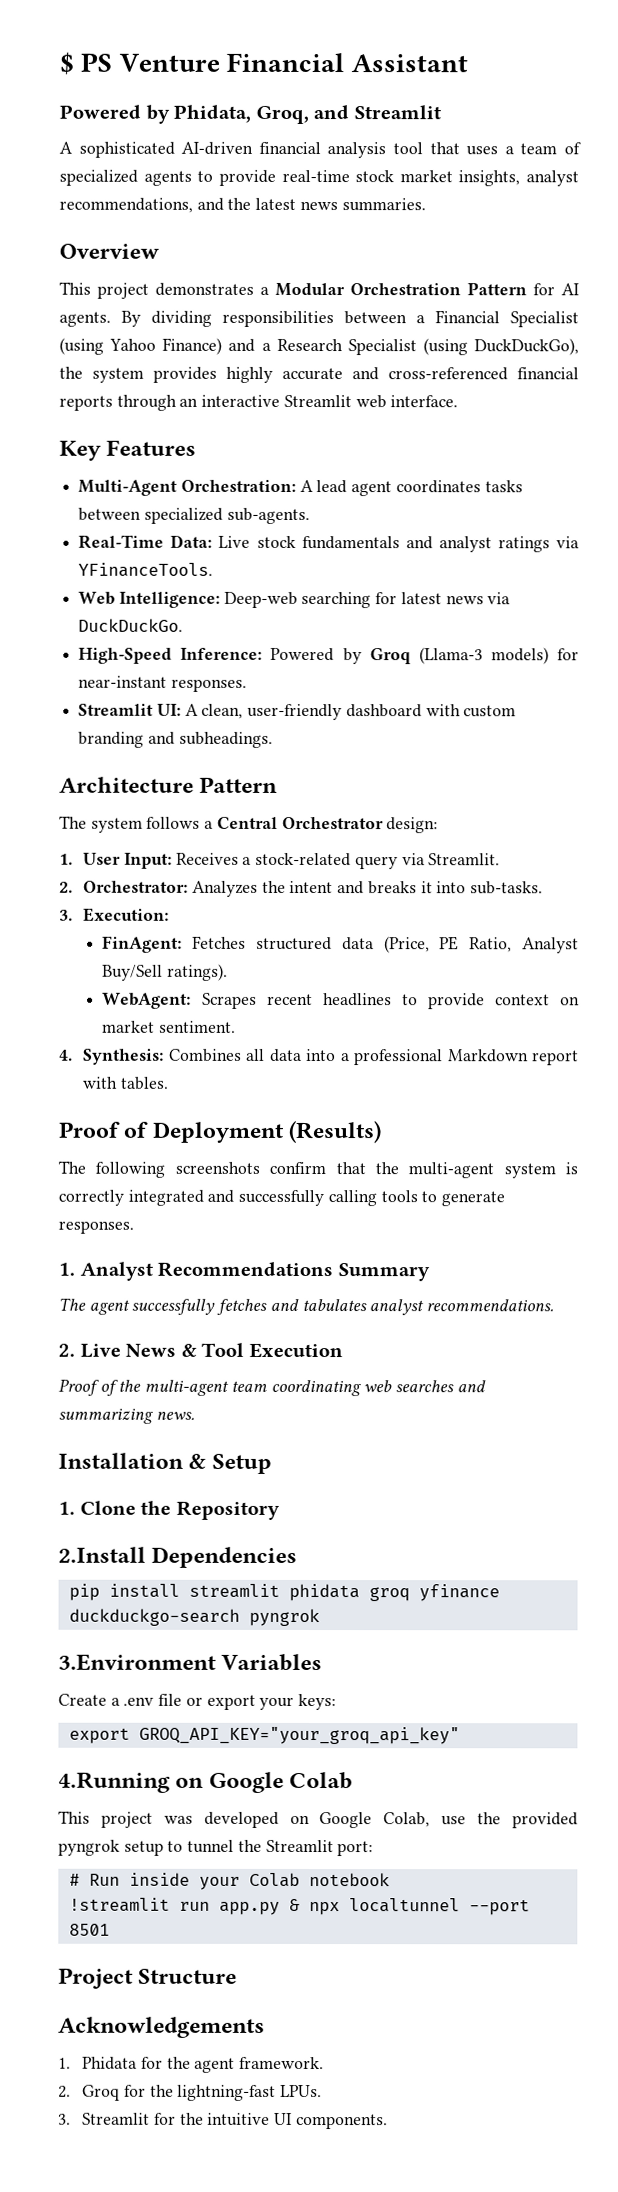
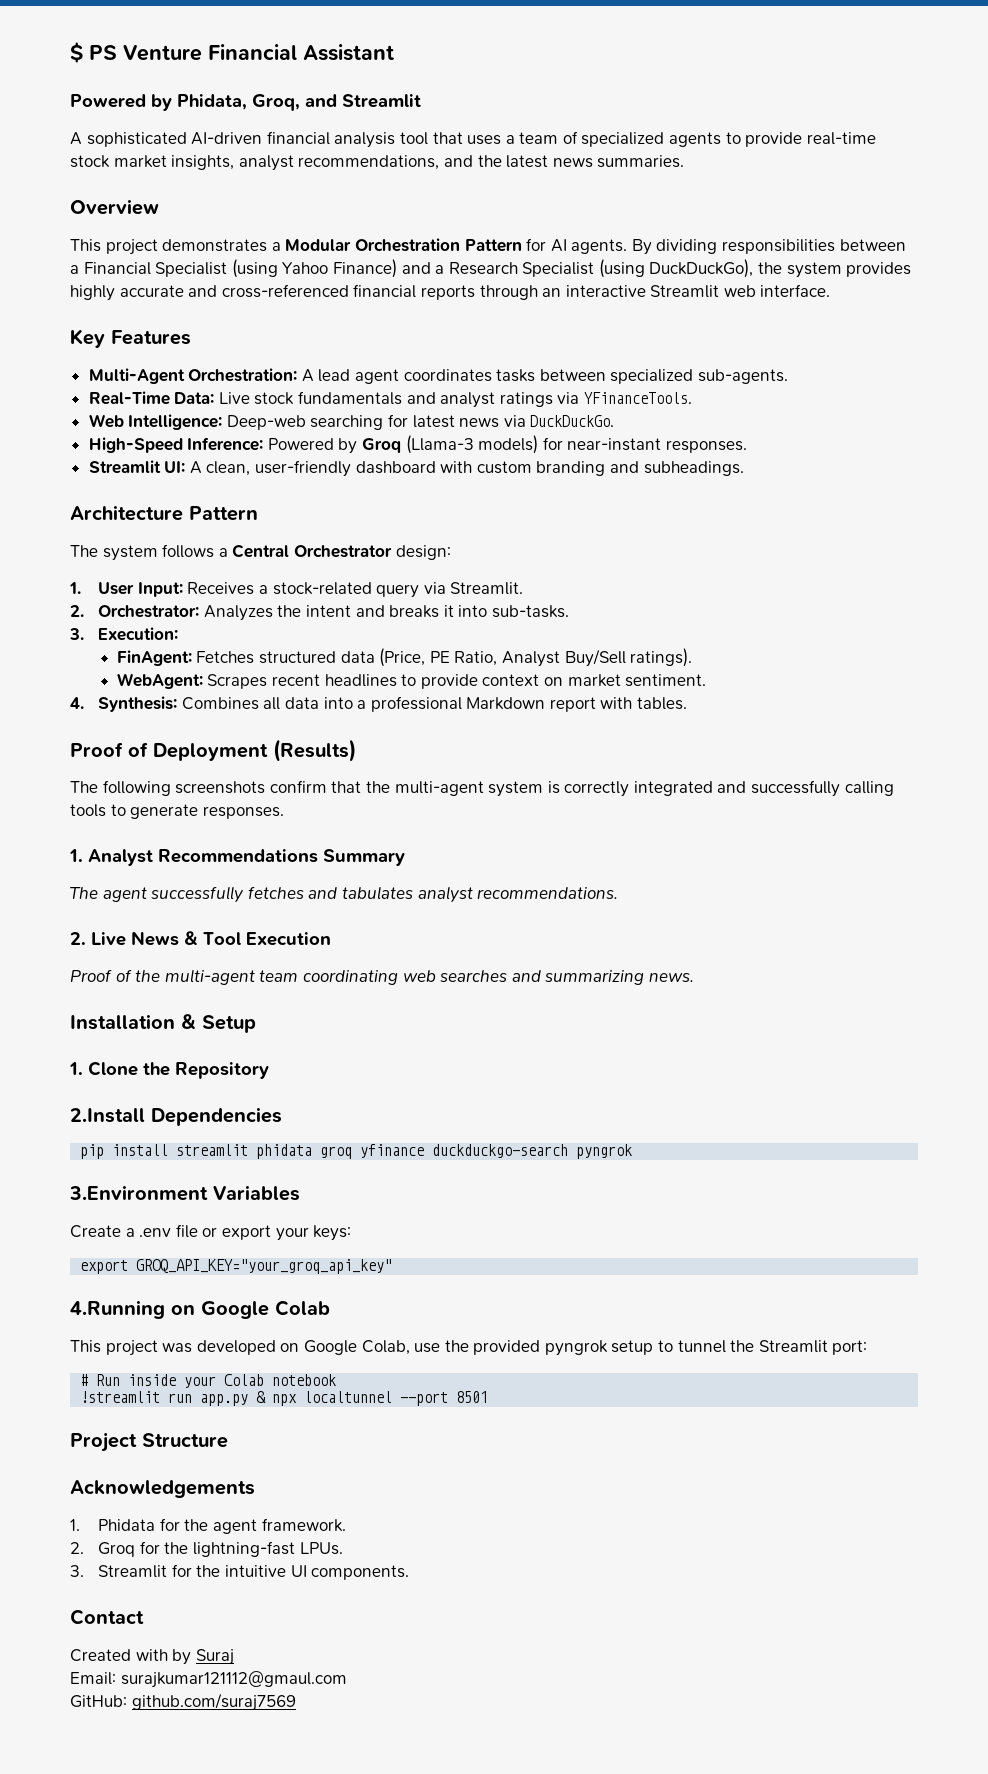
(388, 2121) none -> [70,1609,144,1625] [70,1649,234,1665] [70,1671,347,1688] [70,1693,296,1711] // Contact // Created with by Suraj // Email: surajkumar121112@gmaul.com // GitHub: github.com/suraj7569

